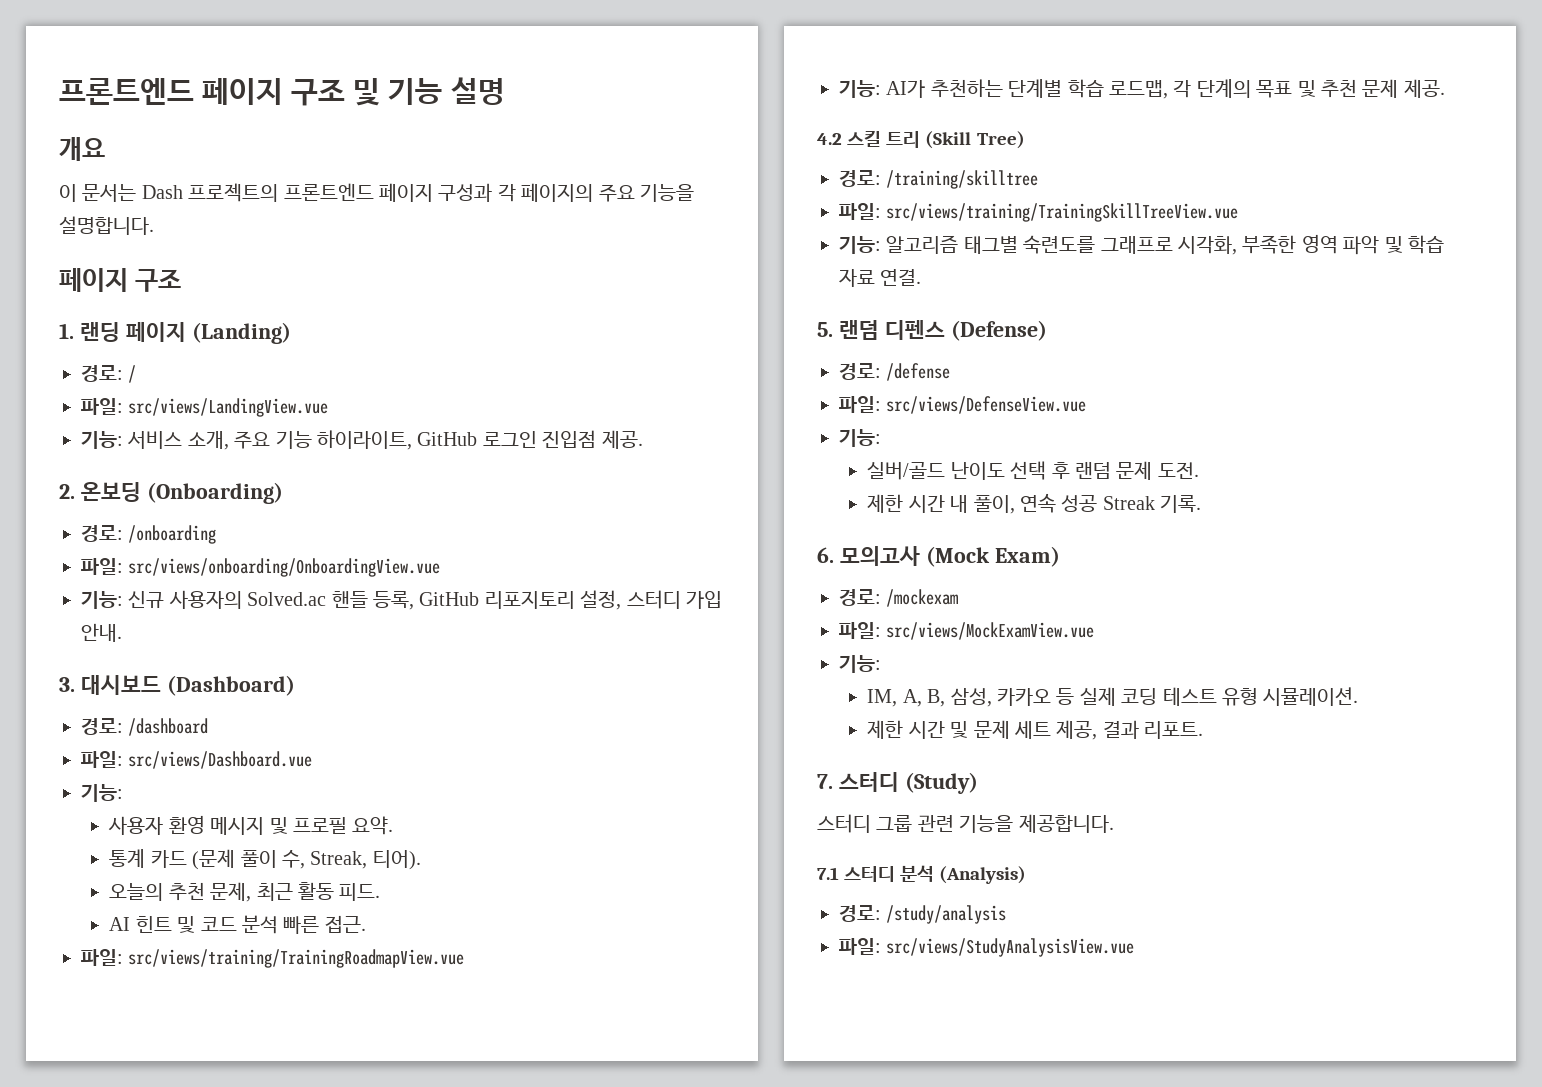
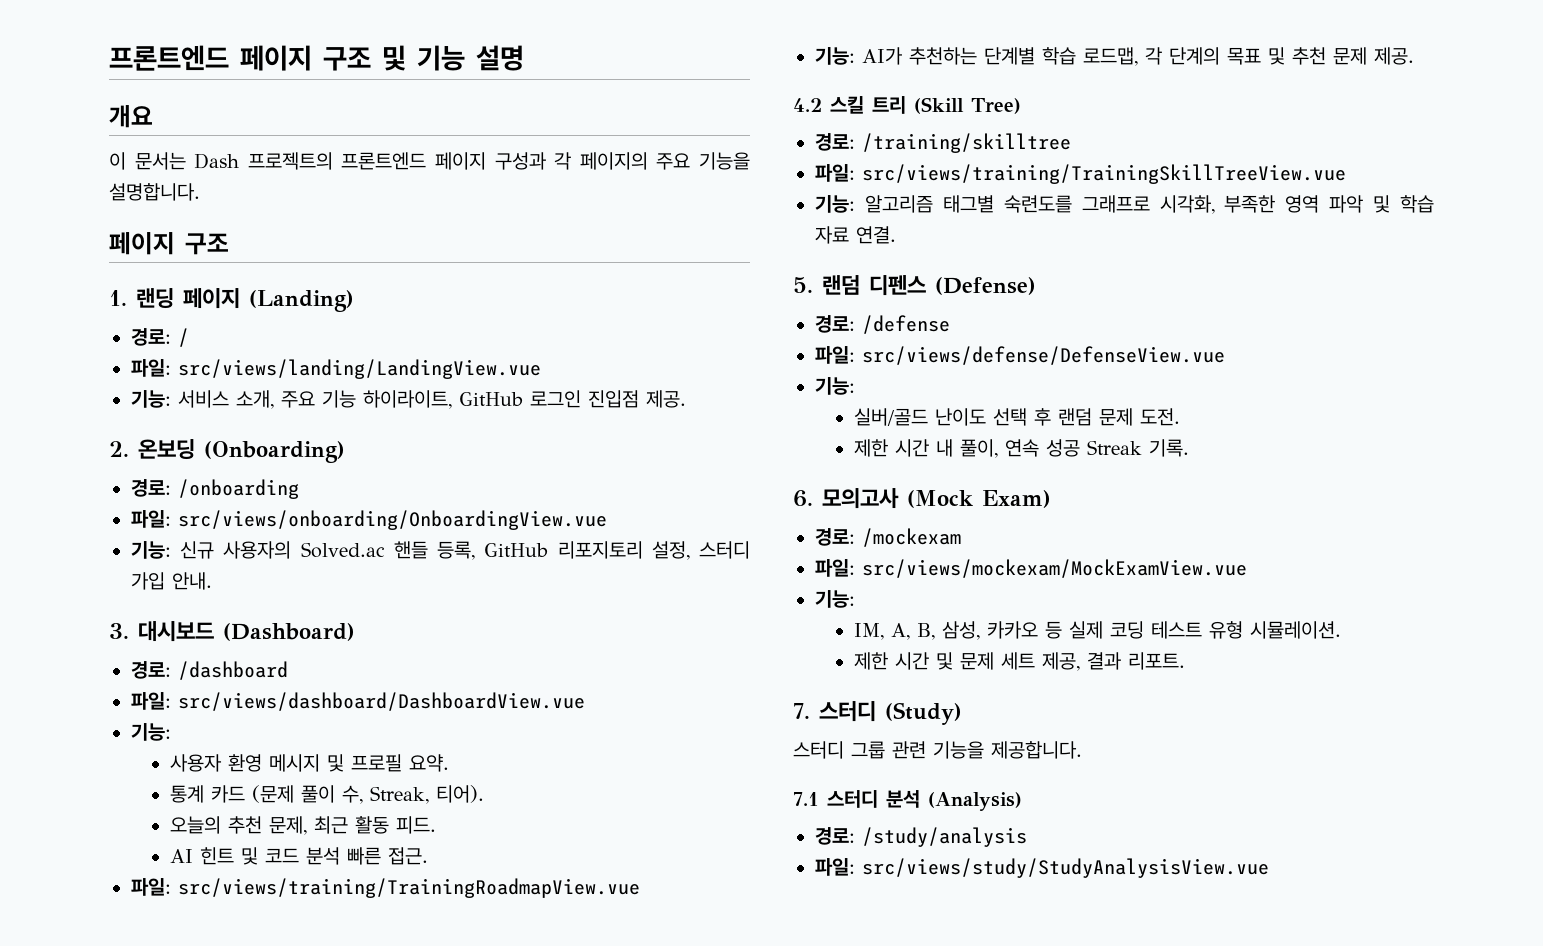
[128,398,329,417] src/views/LandingView.vue -> [178,359,541,379] src/views/landing/LandingView.vue
[128,751,313,769] src/views/Dashboard.vue -> [178,692,585,711] src/views/dashboard/DashboardView.vue
[886,396,1087,414] src/views/DefenseView.vue -> [862,346,1225,365] src/views/defense/DefenseView.vue
[886,622,1095,640] src/views/MockExamView.vue -> [862,559,1247,578] src/views/mockexam/MockExamView.vue
[886,938,1135,957] src/views/StudyAnalysisView.vue -> [862,858,1269,878] src/views/study/StudyAnalysisView.vue

